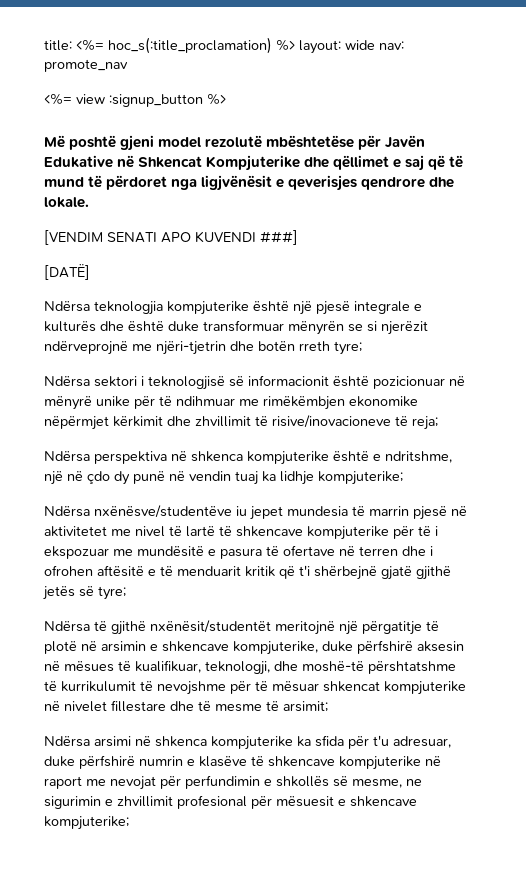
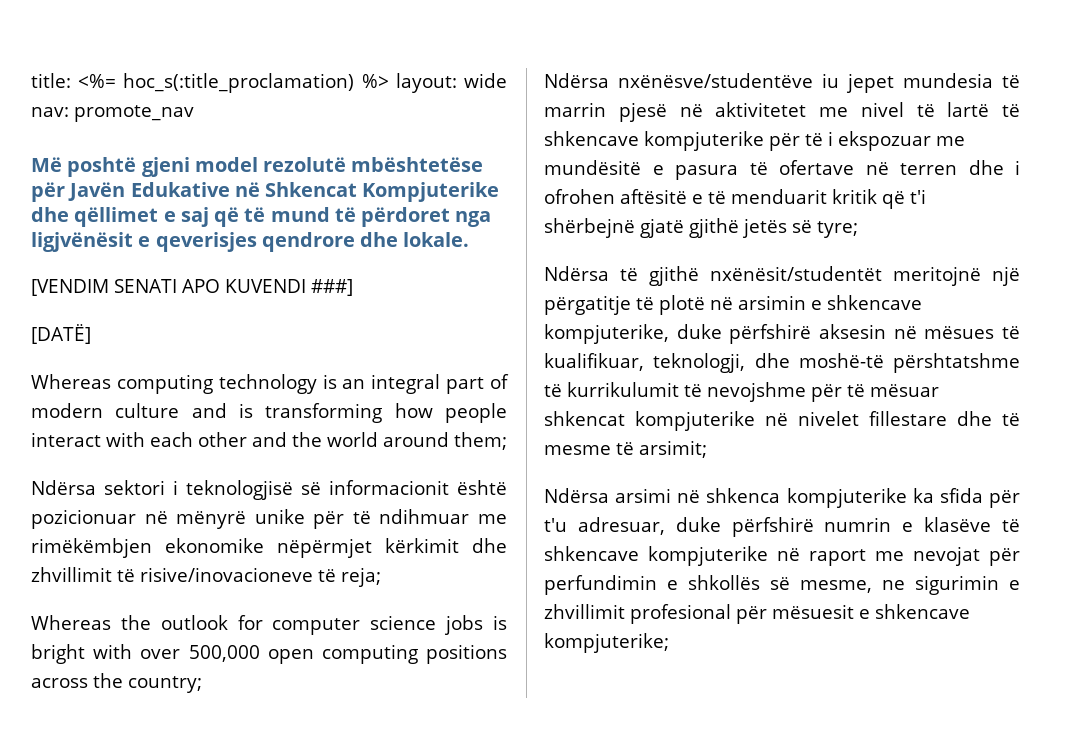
[44,93,226,107] // <%= view :signup_button %> -> (194, 113) none
[44,301,422,315] [44,320,428,335] [44,341,362,355] Ndërsa teknologjia kompjuterike është një pjesë integrale e kulturës dhe është duke transformuar mënyrën se si njerëzit ndërveprojnë me njëri-tjetrin dhe botën rreth tyre; -> [31,374,509,394] [31,403,507,423] [31,432,507,450] Whereas computing technology is an integral part of modern culture and is transforming how people interact with each other and the world around them;
[44,451,452,465] [44,471,403,485] Ndërsa perspektiva në shkenca kompjuterike është e ndritshme, një në çdo dy punë në vendin tuaj ka lidhje kompjuterike; -> [31,615,507,635] [31,644,507,664] [31,673,202,693] Whereas the outlook for computer science jobs is bright with over 500,000 open computing positions across the country;

